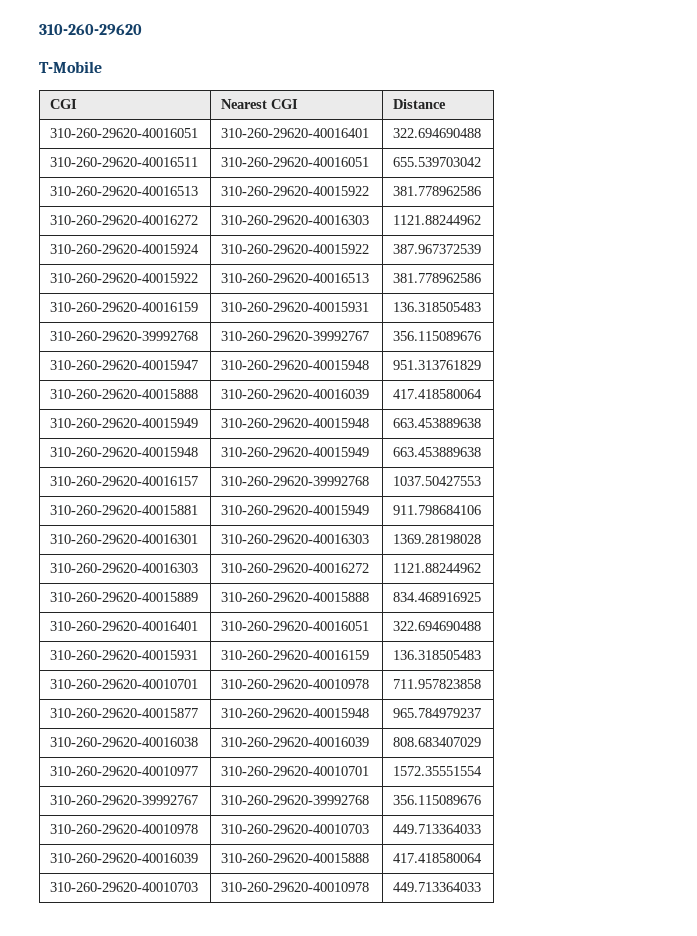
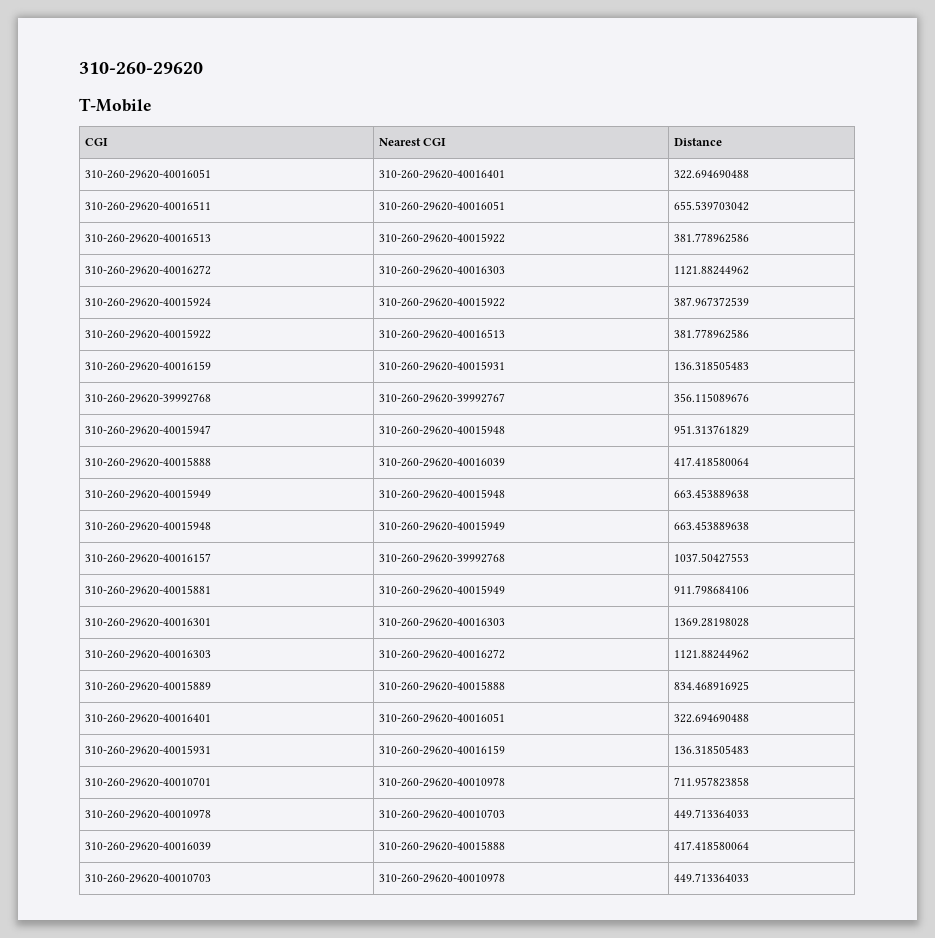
[50,708,199,718] [221,708,370,718] [393,708,482,718] [50,737,199,747] [221,737,370,747] [393,737,482,747] [50,766,199,776] [221,766,370,776] [393,766,483,776] [50,795,199,805] [221,795,370,805] [393,795,482,805] // 310-260-29620-40015877 | 310-260-29620-40015948 | 965.784979237 // 310-260-29620-40016038 | 310-260-29620-40016039 | 808.683407029 // 310-260-29620-40010977 | 310-260-29620-40010701 | 1572.35551554 // 310-260-29620-39992767 | 310-260-29620-39992768 | 356.115089676 -> (750, 782) none

